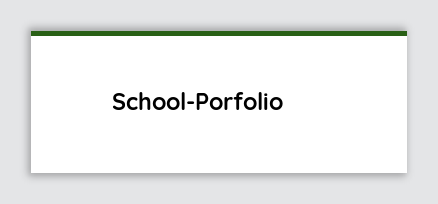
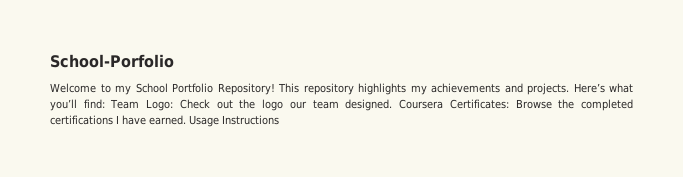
(283, 101) none -> [50,83,633,95] [50,99,633,111] [50,115,279,127] // Welcome to my School Portfolio Repository! This repository highlights my achievements and projects. Here’s what you’ll find: Team Logo: Check out the logo our team designed. Coursera Certificates: Browse the completed certifications I have earned. Usage Instructions

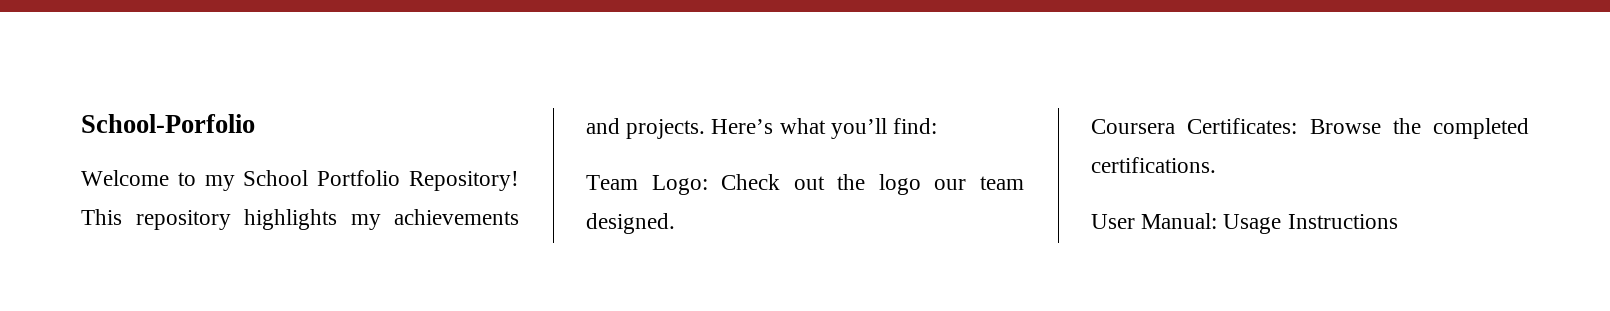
(105, 104) none -> (938, 126) //
(393, 105) none -> (675, 223) //
[50,115,186,125] certifications I have earned. -> [1091,157,1216,173] [1091,213,1218,229] certifications. // User Manual:

